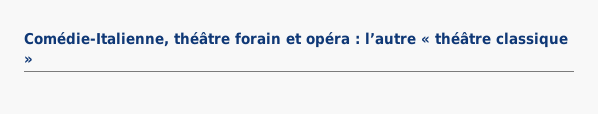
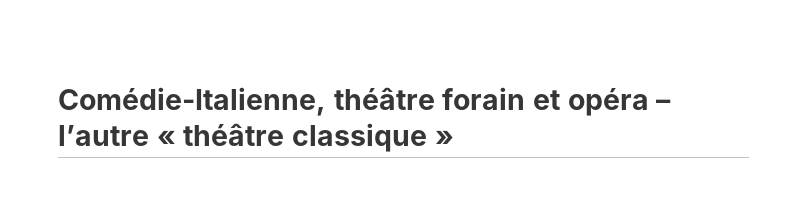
[355,35,360,44] : -> [656,99,672,110] –

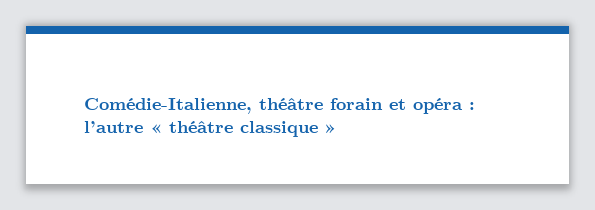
[656,99,672,110] – -> [469,102,475,110] :

